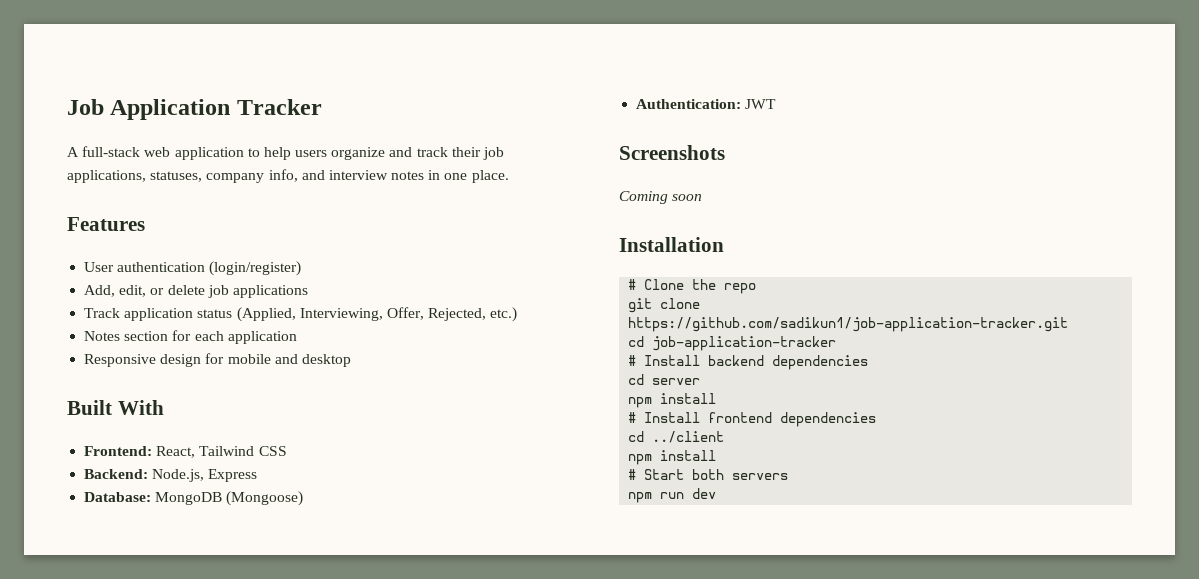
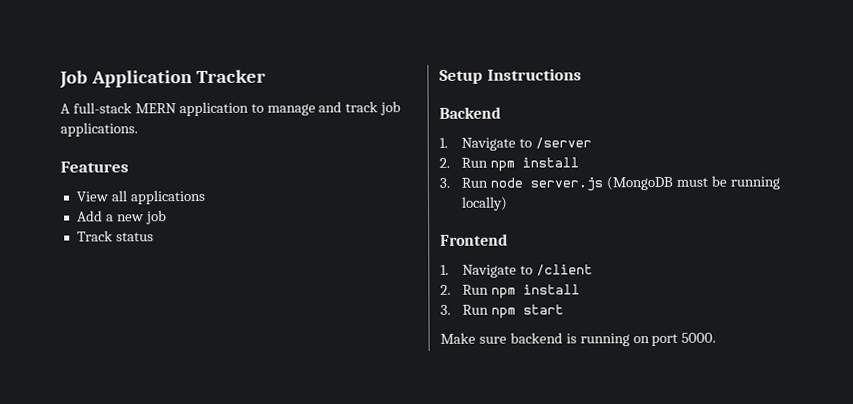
[144,147,171,157] web -> [134,103,177,114] MERN
[263,147,505,160] [67,169,509,183] [67,217,145,231] [84,261,302,276] [84,285,308,298] help users organize and track their job applications, statuses, company info, and interview notes in one place. // Features // User authentication (login/register) // Add, edit, or delete job applications -> [266,101,402,116] [60,122,138,137] [60,161,129,173] [75,189,206,205] [76,210,167,225] manage and track job applications. // Features // View all applications // Add a new job
[124,308,194,321] application -> (113, 236) none
[236,307,518,322] [84,330,297,344] [84,353,351,367] [67,400,164,415] [84,446,287,458] [84,469,258,482] [84,491,304,506] [636,99,777,109] [619,145,725,160] [619,191,703,204] [619,237,724,252] [628,279,757,294] [628,298,701,313] [628,317,1069,332] [628,336,837,351] [628,355,869,370] [628,374,701,385] [628,393,717,408] [628,412,877,427] [628,431,725,443] [628,450,717,465] [628,469,789,480] [628,488,717,503] (Applied, Interviewing, Offer, Rejected, etc.) // Notes section for each application // Responsive design for mobile and desktop // Built With // Frontend: React, Tailwind CSS // Backend: Node.js, Express // Database: MongoDB (Mongoose) // Authentication: JWT // Screenshots // Coming soon // Installation // # Clone the repo // git clone https://github.com/sadikun1/job-application-tracker.git // cd job-application-tracker // # Install backend dependencies // cd server // npm install // # Install frontend dependencies // cd ../client // npm install // # Start both servers // npm run dev -> [439,68,582,84] [439,106,501,119] [439,137,593,151] [439,157,580,172] [439,175,781,192] [461,196,509,211] [440,233,508,246] [440,264,594,278] [440,284,581,299] [440,304,565,319] [440,332,717,347] // Setup Instructions // Backend // 1. Navigate to /server // 2. Run npm install // 3. Run node server.js (MongoDB must be running locally) // Frontend // 1. Navigate to /client // 2. Run npm install // 3. Run npm start // Make sure backend is running on port 5000.

